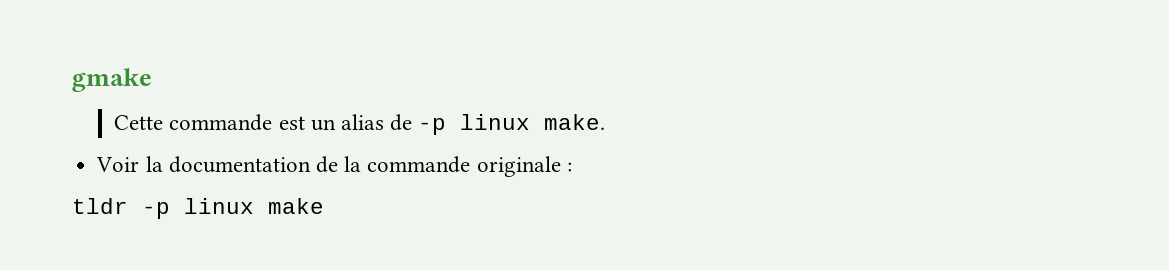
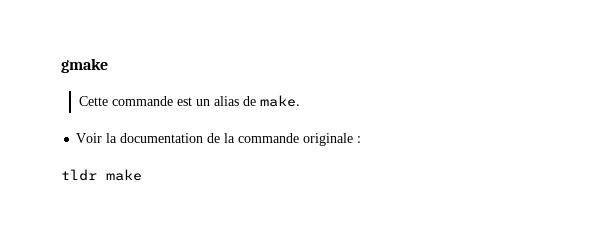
[418,114,531,135] -p linux -> (256, 101) none
[142,198,254,219] -p linux -> (97, 175) none

